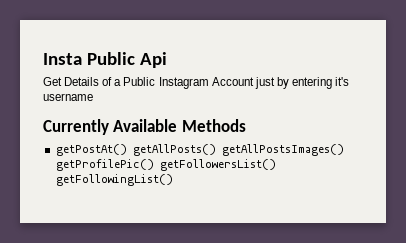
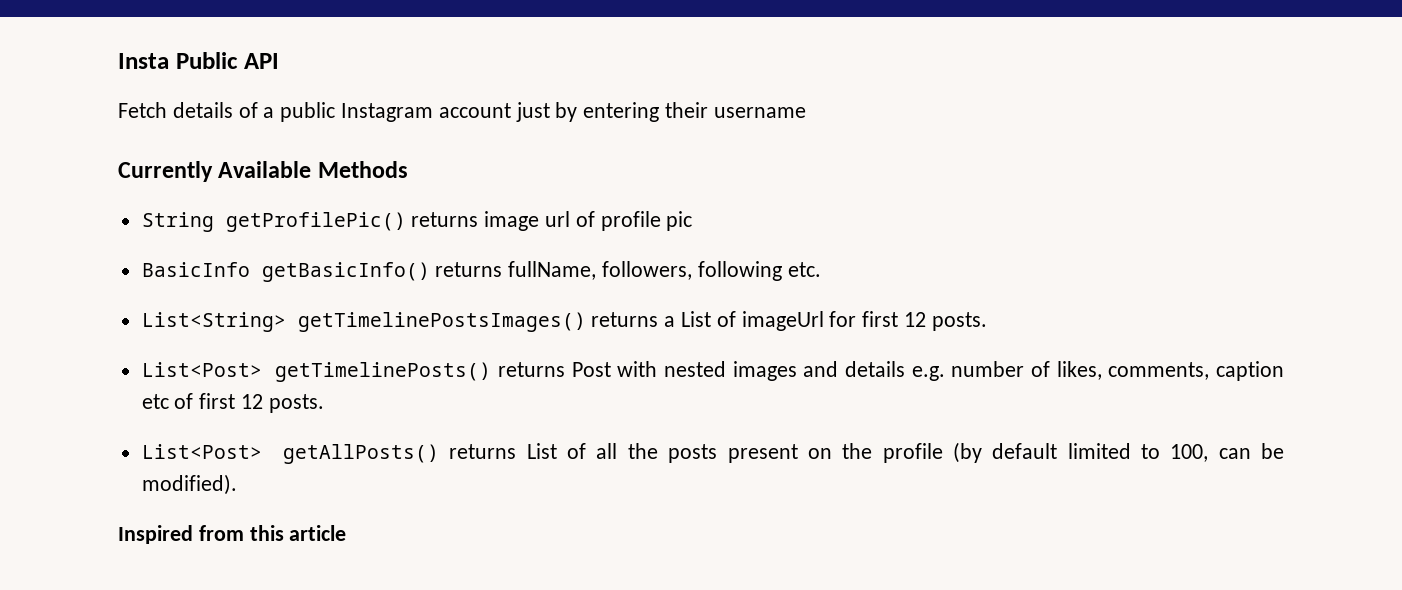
[140,52,168,68] [43,77,254,89] Api // Get Details of a Public Instagram Account -> [243,53,279,69] [118,102,511,122] API // Fetch details of a public Instagram account
[335,77,350,86] it's -> [665,102,709,118] their
[55,144,344,156] [55,159,276,171] [55,174,173,186] getPostAt() getAllPosts() getAllPostsImages() getProfilePic() getFollowersList() getFollowingList() -> [141,211,693,232] [141,261,821,282] [141,311,987,332] [141,361,1284,382] [141,393,324,413] [141,442,1284,464] [141,474,237,495] [118,525,347,544] String getProfilePic() returns image url of profile pic // BasicInfo getBasicInfo() returns fullName, followers, following etc. // List<String> getTimelinePostsImages() returns a List of imageUrl for first 12 posts. // List<Post> getTimelinePosts() returns Post with nested images and details e.g. number of likes, comments, caption etc of first 12 posts. // List<Post> getAllPosts() returns List of all the posts present on the profile (by default limited to 100, can be modified). // Inspired from this article

